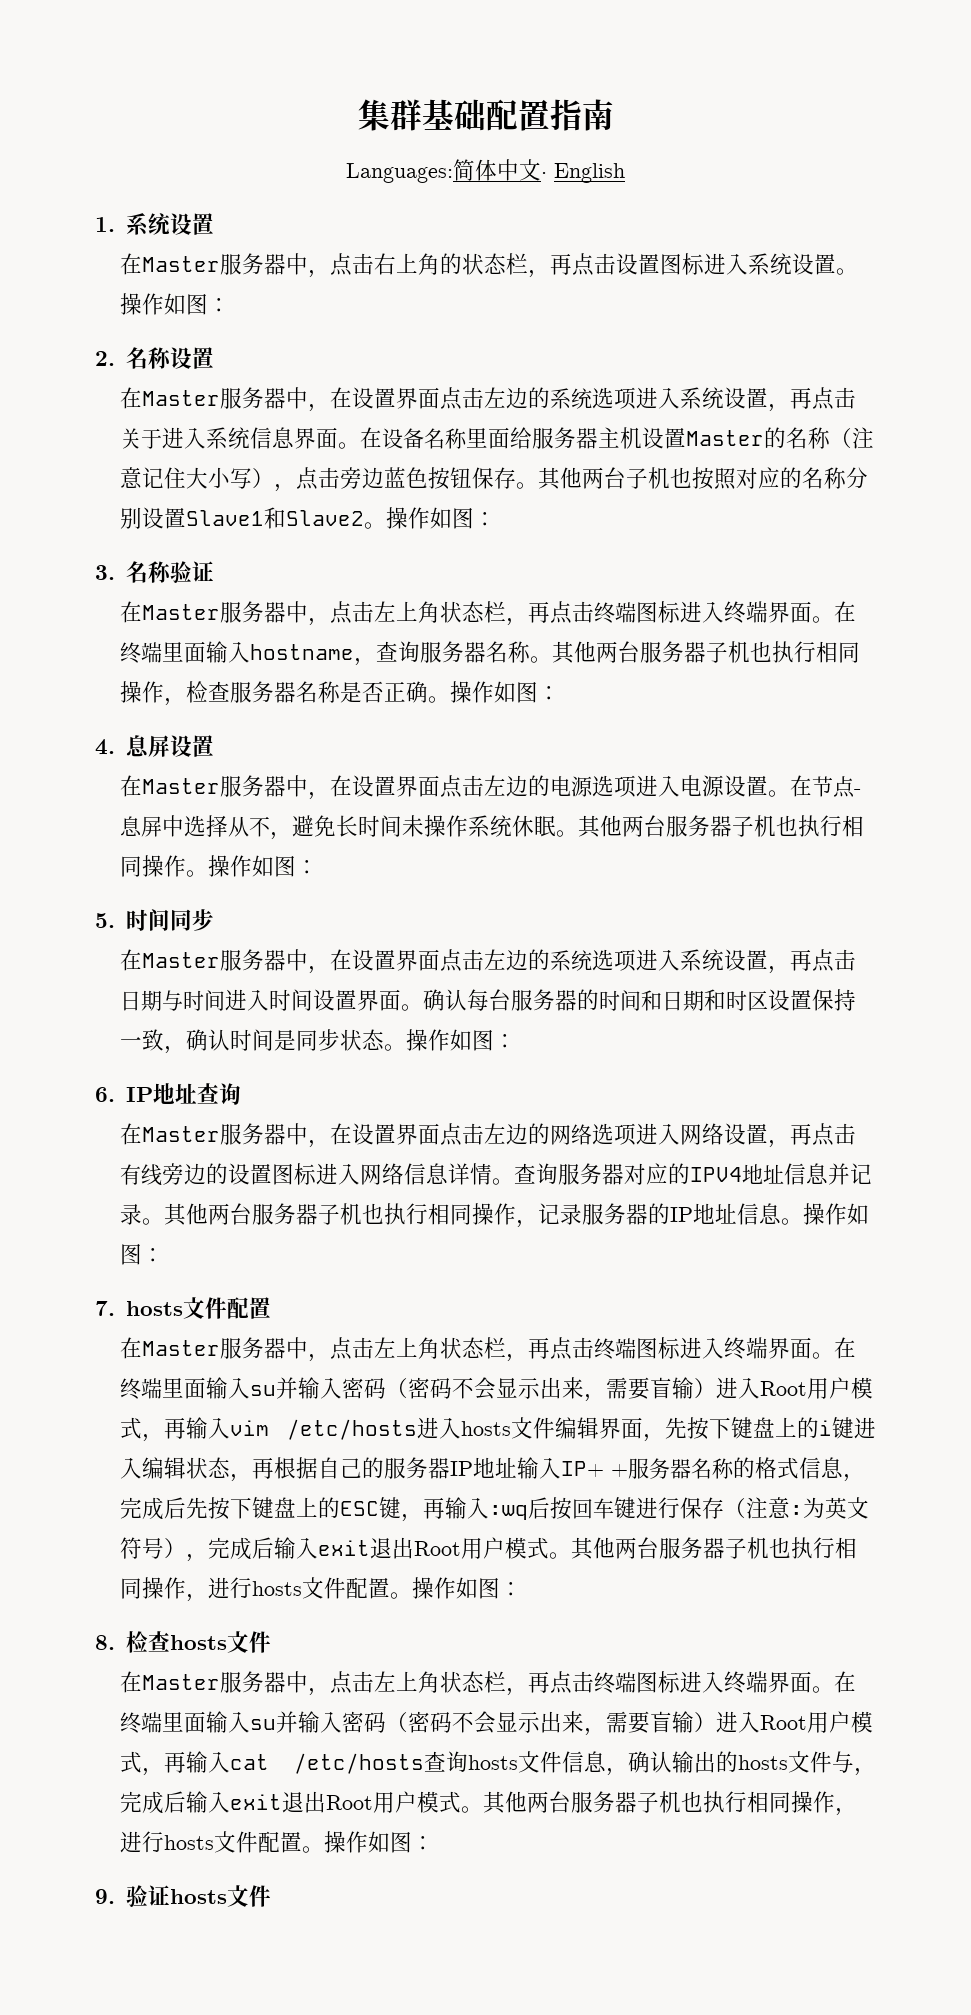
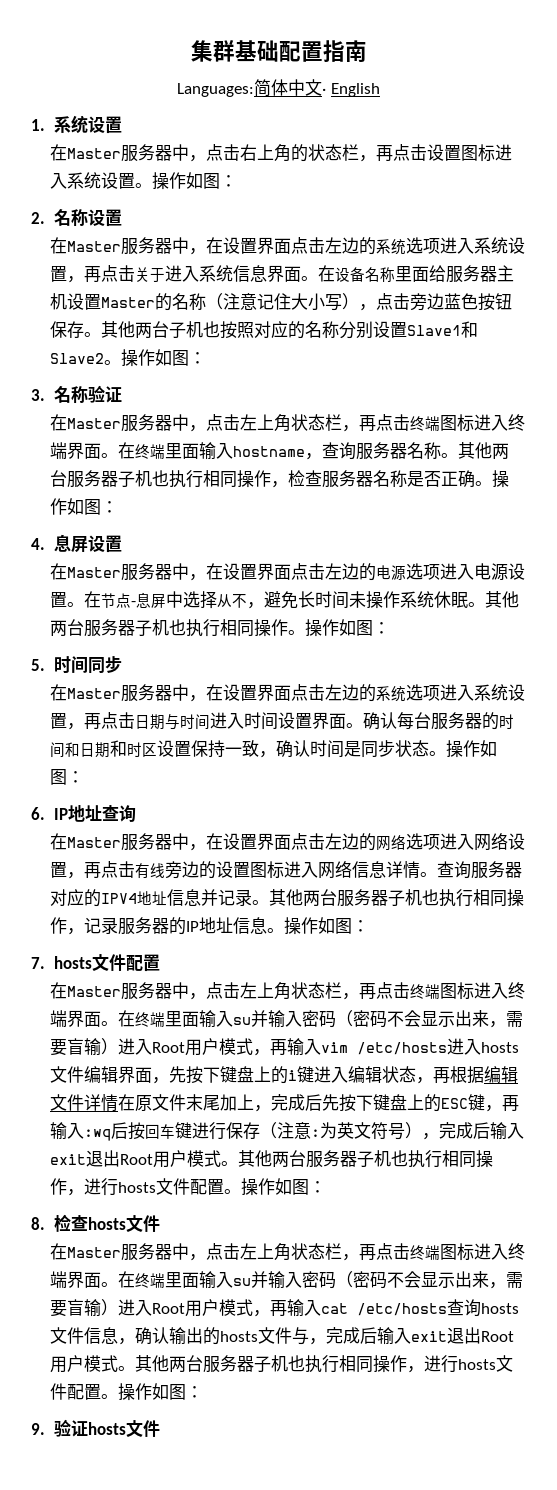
[317,1457,843,1479] 自己的服务器IP地址输入IP+ +服务器名称的格式信息 -> [484,1066,519,1083] [50,1094,255,1112] 编辑文件详情在原文件末尾加上

